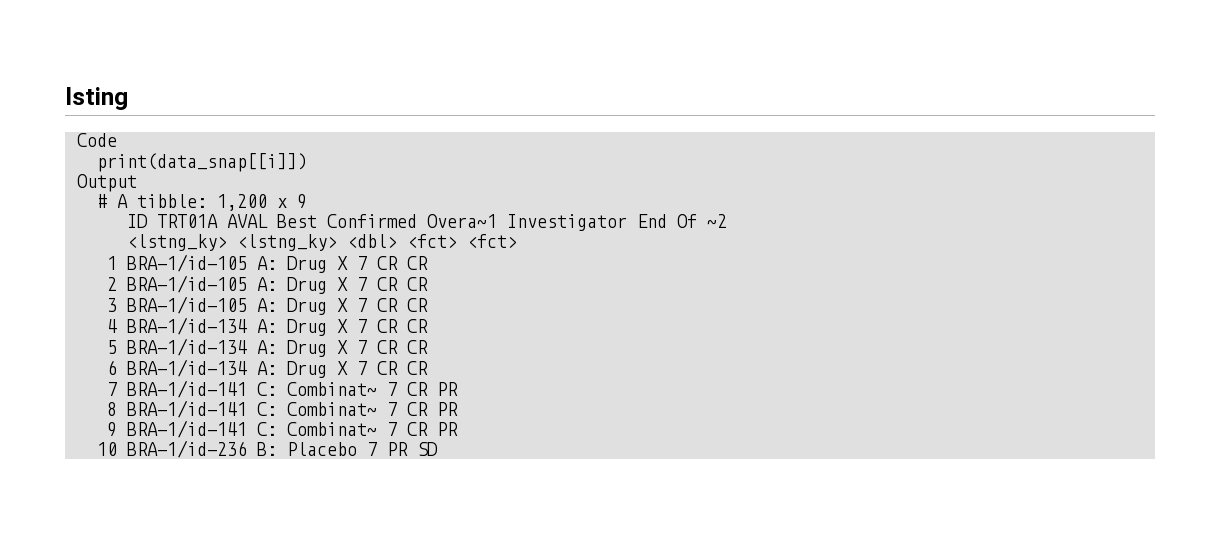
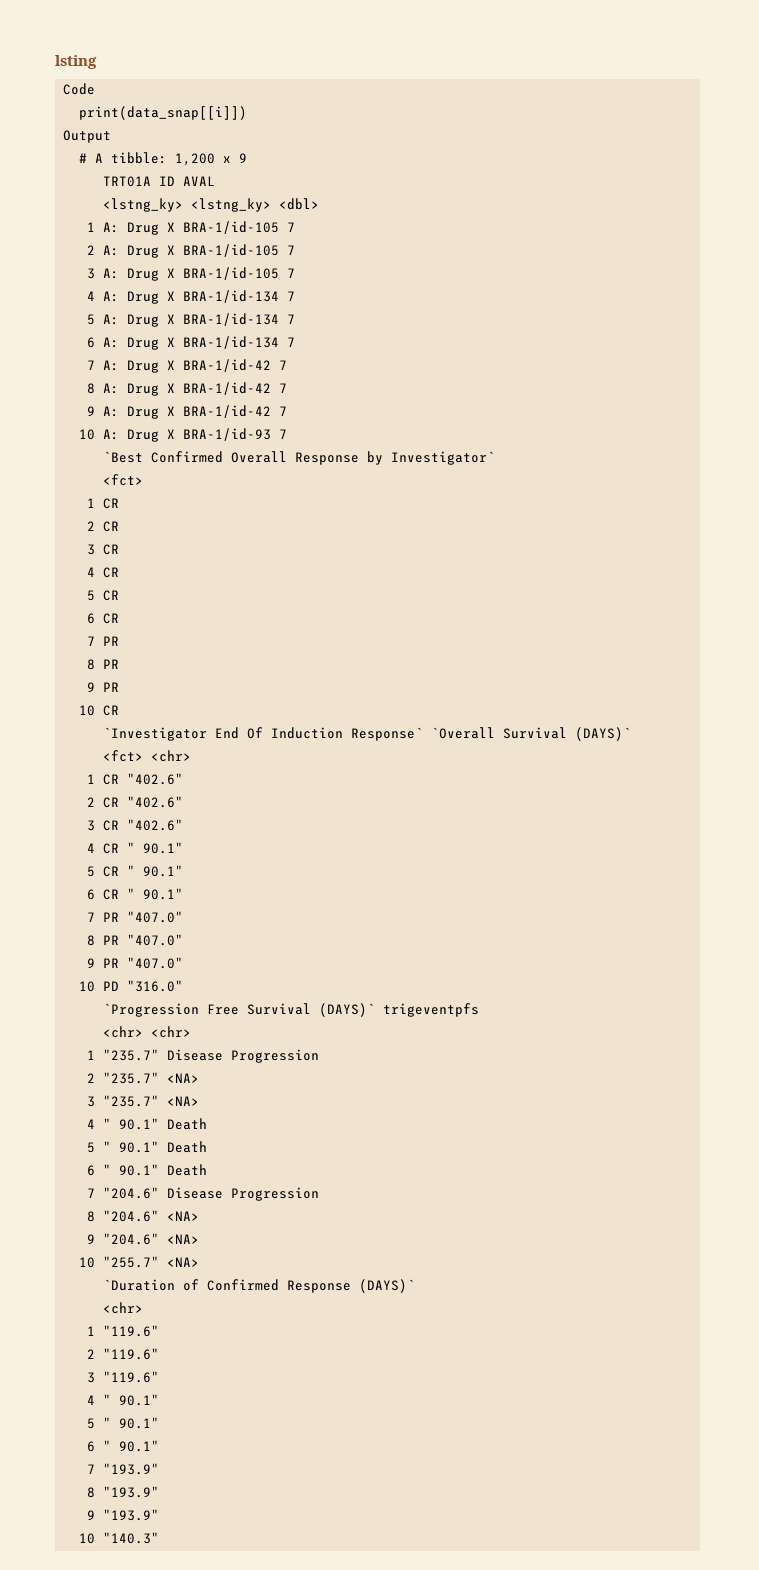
[126,214,218,228] ID TRT01A -> [102,176,175,187] TRT01A ID
[276,214,727,231] [126,234,517,251] [106,254,428,273] [106,275,428,294] [106,296,428,315] [106,317,428,336] [106,338,428,357] [106,359,428,378] [106,380,458,398] [106,400,458,418] [106,420,458,438] [96,440,438,458] Best Confirmed Overa~1 Investigator End Of ~2 // <lstng_ky> <lstng_ky> <dbl> <fct> <fct> // 1 BRA-1/id-105 A: Drug X 7 CR CR // 2 BRA-1/id-105 A: Drug X 7 CR CR // 3 BRA-1/id-105 A: Drug X 7 CR CR // 4 BRA-1/id-134 A: Drug X 7 CR CR // 5 BRA-1/id-134 A: Drug X 7 CR CR // 6 BRA-1/id-134 A: Drug X 7 CR CR // 7 BRA-1/id-141 C: Combinat~ 7 CR PR // 8 BRA-1/id-141 C: Combinat~ 7 CR PR // 9 BRA-1/id-141 C: Combinat~ 7 CR PR // 10 BRA-1/id-236 B: Placebo 7 PR SD -> [102,198,319,212] [86,221,295,235] [86,244,295,258] [86,267,295,281] [86,290,295,304] [86,313,295,327] [86,336,295,350] [86,359,287,373] [86,382,287,396] [86,405,287,419] [78,428,287,442] [102,451,495,465] [102,474,143,486] [86,498,119,509] [86,521,119,532] [86,544,119,555] [86,567,119,578] [86,590,119,601] [86,613,119,624] [86,636,119,646] [86,659,119,670] [86,682,119,692] [78,705,119,716] [102,727,631,741] [102,750,191,762] [86,773,183,785] [86,796,183,808] [86,819,183,831] [86,842,183,854] [86,865,183,877] [86,888,183,900] [86,911,183,923] [86,934,183,946] [86,957,183,969] [78,980,183,992] [102,1003,479,1017] [102,1026,191,1038] [86,1049,319,1063] [86,1072,199,1084] [86,1095,199,1107] [86,1118,207,1130] [86,1141,207,1153] [86,1164,207,1176] [86,1187,319,1201] [86,1210,199,1222] [86,1233,199,1245] [78,1256,199,1268] [102,1279,415,1293] [102,1302,143,1314] [86,1325,159,1337] [86,1348,159,1360] [86,1371,159,1383] [86,1394,159,1406] [86,1417,159,1429] [86,1440,159,1452] [86,1463,159,1475] [86,1486,159,1498] [86,1509,159,1521] [78,1532,159,1544] // <lstng_ky> <lstng_ky> <dbl> // 1 A: Drug X BRA-1/id-105 7 // 2 A: Drug X BRA-1/id-105 7 // 3 A: Drug X BRA-1/id-105 7 // 4 A: Drug X BRA-1/id-134 7 // 5 A: Drug X BRA-1/id-134 7 // 6 A: Drug X BRA-1/id-134 7 // 7 A: Drug X BRA-1/id-42 7 // 8 A: Drug X BRA-1/id-42 7 // 9 A: Drug X BRA-1/id-42 7 // 10 A: Drug X BRA-1/id-93 7 // `Best Confirmed Overall Response by Investigator` // <fct> // 1 CR // 2 CR // 3 CR // 4 CR // 5 CR // 6 CR // 7 PR // 8 PR // 9 PR // 10 CR // `Investigator End Of Induction Response` `Overall Survival (DAYS)` // <fct> <chr> // 1 CR "402.6" // 2 CR "402.6" // 3 CR "402.6" // 4 CR " 90.1" // 5 CR " 90.1" // 6 CR " 90.1" // 7 PR "407.0" // 8 PR "407.0" // 9 PR "407.0" // 10 PD "316.0" // `Progression Free Survival (DAYS)` trigeventpfs // <chr> <chr> // 1 "235.7" Disease Progression // 2 "235.7" <NA> // 3 "235.7" <NA> // 4 " 90.1" Death // 5 " 90.1" Death // 6 " 90.1" Death // 7 "204.6" Disease Progression // 8 "204.6" <NA> // 9 "204.6" <NA> // 10 "255.7" <NA> // `Duration of Confirmed Response (DAYS)` // <chr> // 1 "119.6" // 2 "119.6" // 3 "119.6" // 4 " 90.1" // 5 " 90.1" // 6 " 90.1" // 7 "193.9" // 8 "193.9" // 9 "193.9" // 10 "140.3"

